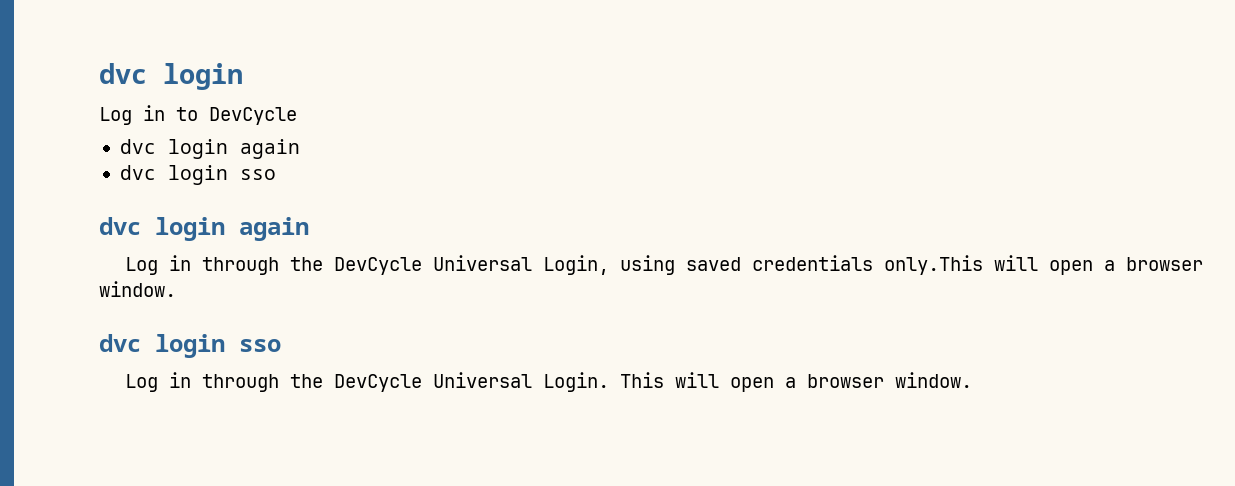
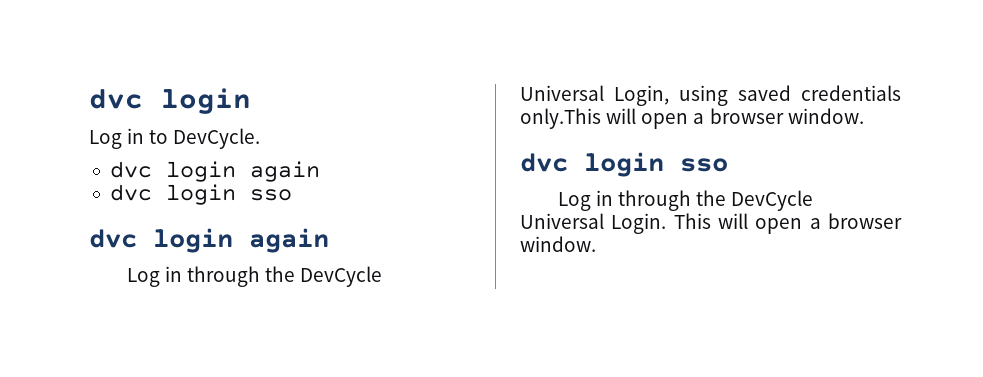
[209,107,297,125] DevCycle -> [173,128,261,149] DevCycle.

